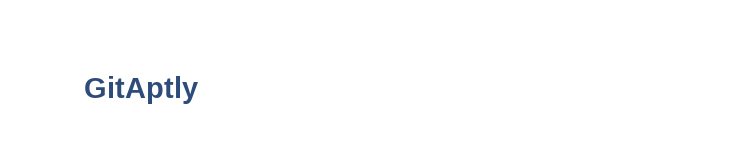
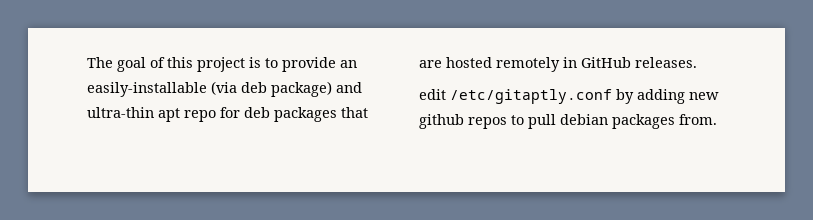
[84,76,198,104] GitAptly -> [87,57,357,72] [87,81,362,97] [87,107,368,122] [419,57,697,72] [419,89,719,104] [419,114,717,129] The goal of this project is to provide an easily-installable (via deb package) and ultra-thin apt repo for deb packages that are hosted remotely in GitHub releases. // edit /etc/gitaptly.conf by adding new github repos to pull debian packages from.

